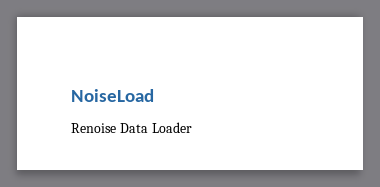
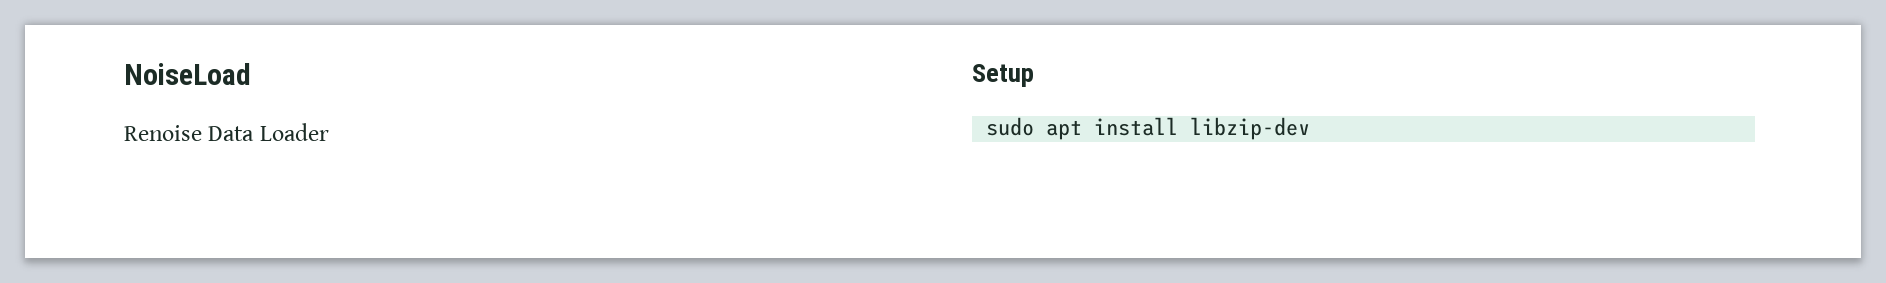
(192, 127) none -> [972,64,1034,87] [986,117,1311,140] // Setup // sudo apt install libzip-dev

